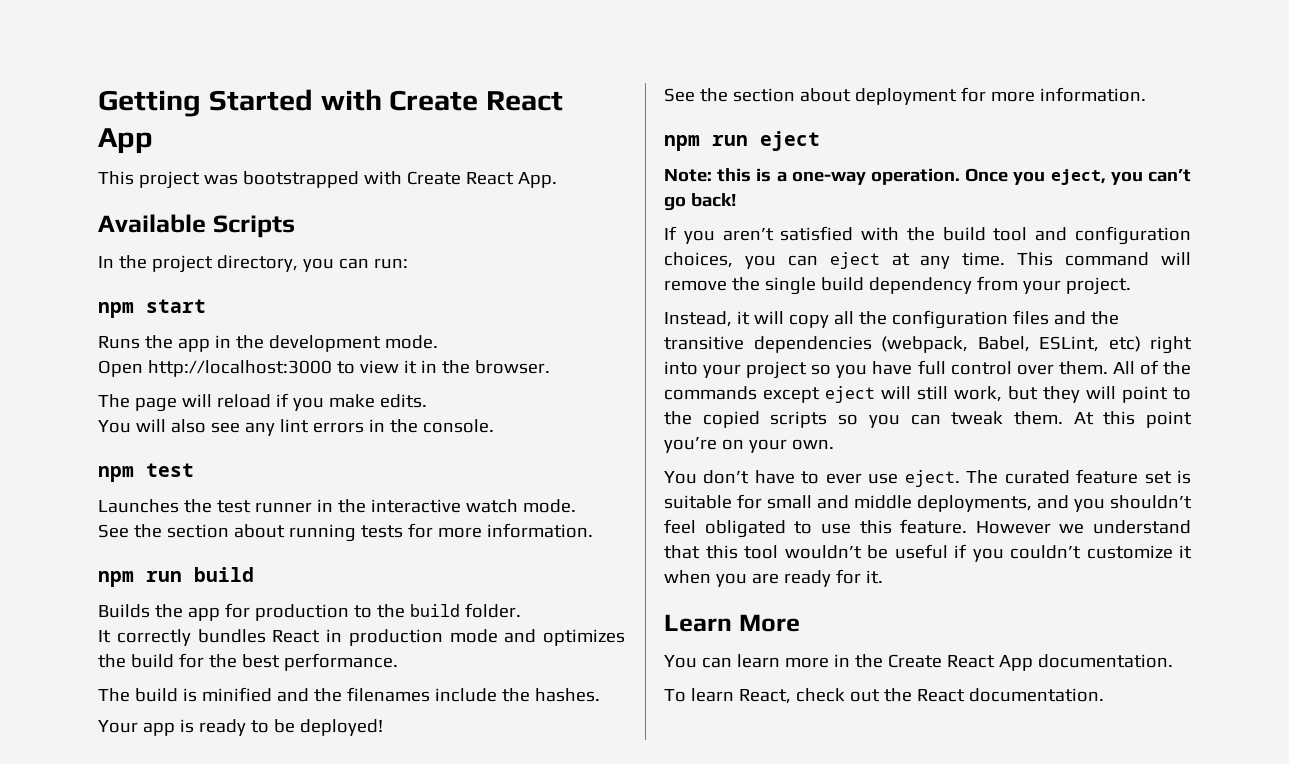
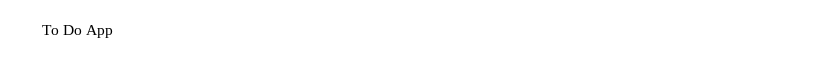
[98,89,564,117] [98,128,153,154] [98,171,557,189] [98,214,295,238] [98,255,408,273] [98,299,206,318] [98,335,438,352] [98,360,550,377] [98,393,427,412] [98,419,494,436] [98,463,194,482] [98,499,576,513] [98,523,593,542] [98,567,254,587] [98,603,521,621] [98,629,625,646] [98,653,398,671] [98,687,600,702] [98,719,383,736] [664,87,1146,105] [664,131,820,151] [664,168,1191,185] [664,193,736,211] [664,226,1191,245] [664,252,1191,269] [664,276,1131,295] [664,310,1119,329] [664,336,1192,354] [664,360,1191,379] [664,386,1191,403] [664,411,1192,428] [664,437,834,453] [664,469,1191,487] [664,494,1192,512] [664,519,1191,538] [664,544,1192,562] [664,569,883,587] [664,614,800,632] [664,654,1173,671] [664,688,1104,704] Getting Started with Create React App // This project was bootstrapped with Create React App. // Available Scripts // In the project directory, you can run: // npm start // Runs the app in the development mode. // Open http://localhost:3000 to view it in the browser. // The page will reload if you make edits. // You will also see any lint errors in the console. // npm test // Launches the test runner in the interactive watch mode. // See the section about running tests for more information. // npm run build // Builds the app for production to the build folder. // It correctly bundles React in production mode and optimizes the build for the best performance. // The build is minified and the filenames include the hashes. // Your app is ready to be deployed! // See the section about deployment for more information. // npm run eject // Note: this is a one-way operation. Once you eject, you can’t go back! // If you aren’t satisfied with the build tool and configuration choices, you can eject at any time. This command will remove the single build dependency from your project. // Instead, it will copy all the configuration files and the transitive dependencies (webpack, Babel, ESLint, etc) right into your project so you have full control over them. All of the commands except eject will still work, but they will point to the copied scripts so you can tweak them. At this point you’re on your own. // You don’t have to ever use eject. The curated feature set is suitable for small and middle deployments, and you shouldn’t feel obligated to use this feature. However we understand that this tool wouldn’t be useful if you couldn’t customize it when you are ready for it. // Learn More // You can learn more in the Create React App documentation. // To learn React, check out the React documentation. -> [42,25,114,38] To Do App

